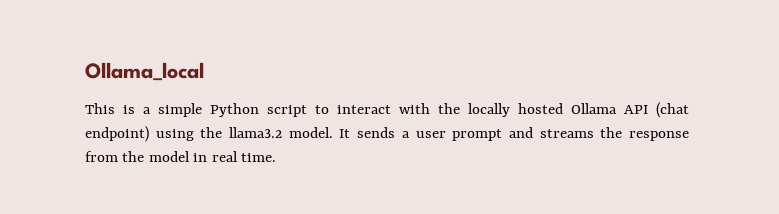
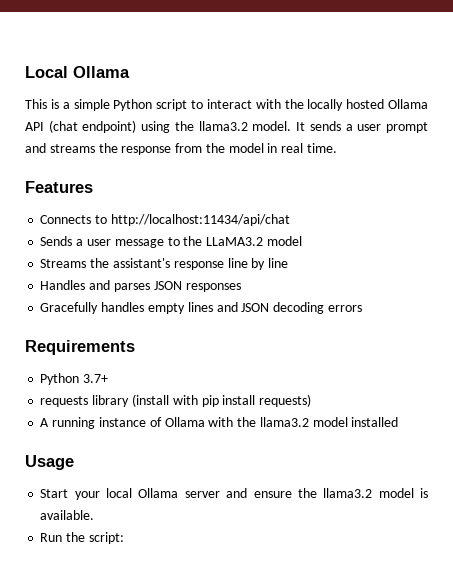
[85,62,204,81] Ollama_local -> [25,66,130,78] Local Ollama
(277, 157) none -> [25,181,93,193] [40,214,290,226] [40,236,302,248] [40,258,289,270] [40,280,241,292] [40,302,362,314] [25,340,135,355] [40,373,109,385] [40,394,312,407] [40,417,399,429] [25,455,74,470] [40,488,429,500] [40,510,95,520] [40,532,124,544] // Features // Connects to http://localhost:11434/api/chat // Sends a user message to the LLaMA3.2 model // Streams the assistant's response line by line // Handles and parses JSON responses // Gracefully handles empty lines and JSON decoding errors // Requirements // Python 3.7+ // requests library (install with pip install requests) // A running instance of Ollama with the llama3.2 model installed // Usage // Start your local Ollama server and ensure the llama3.2 model is available. // Run the script:

